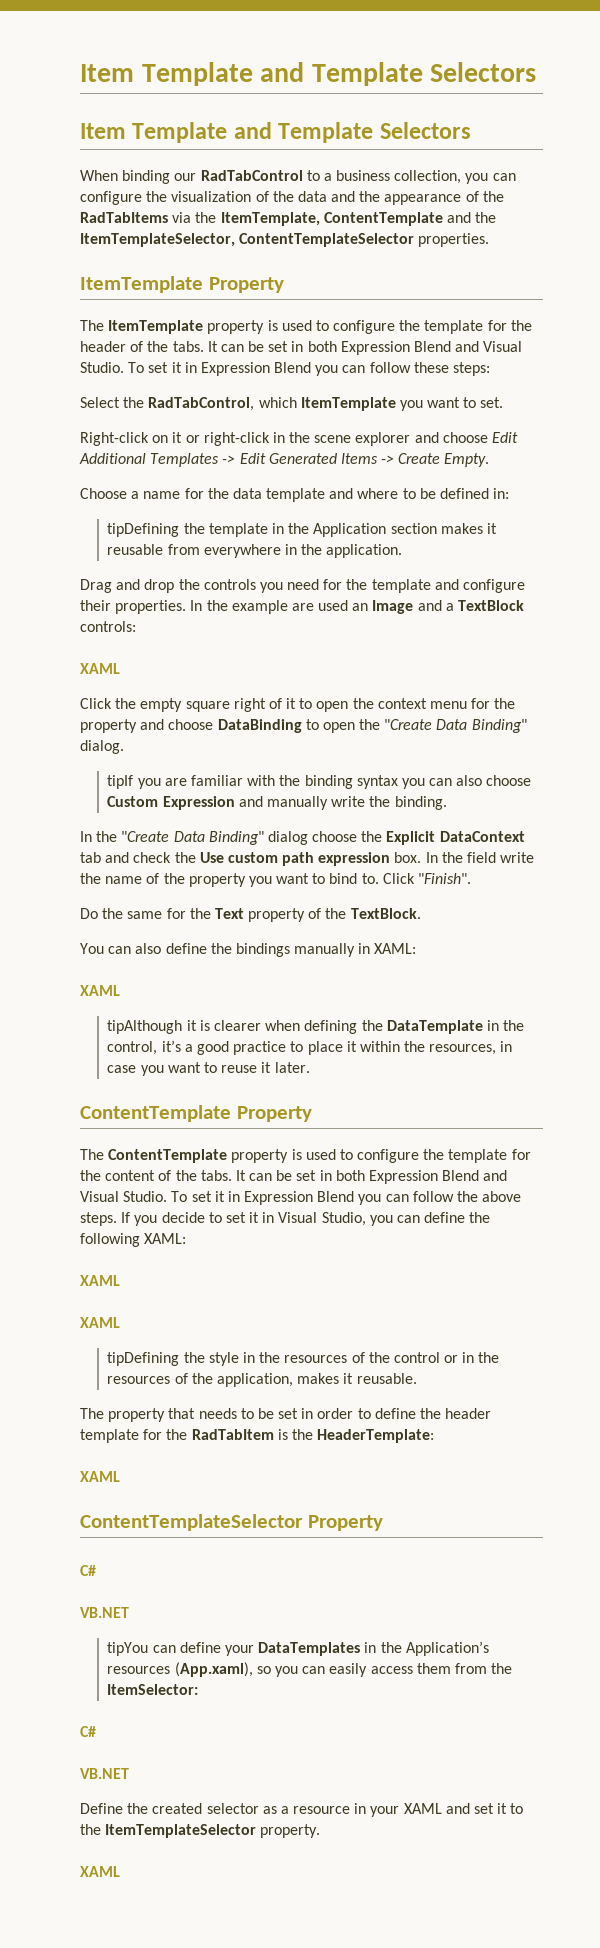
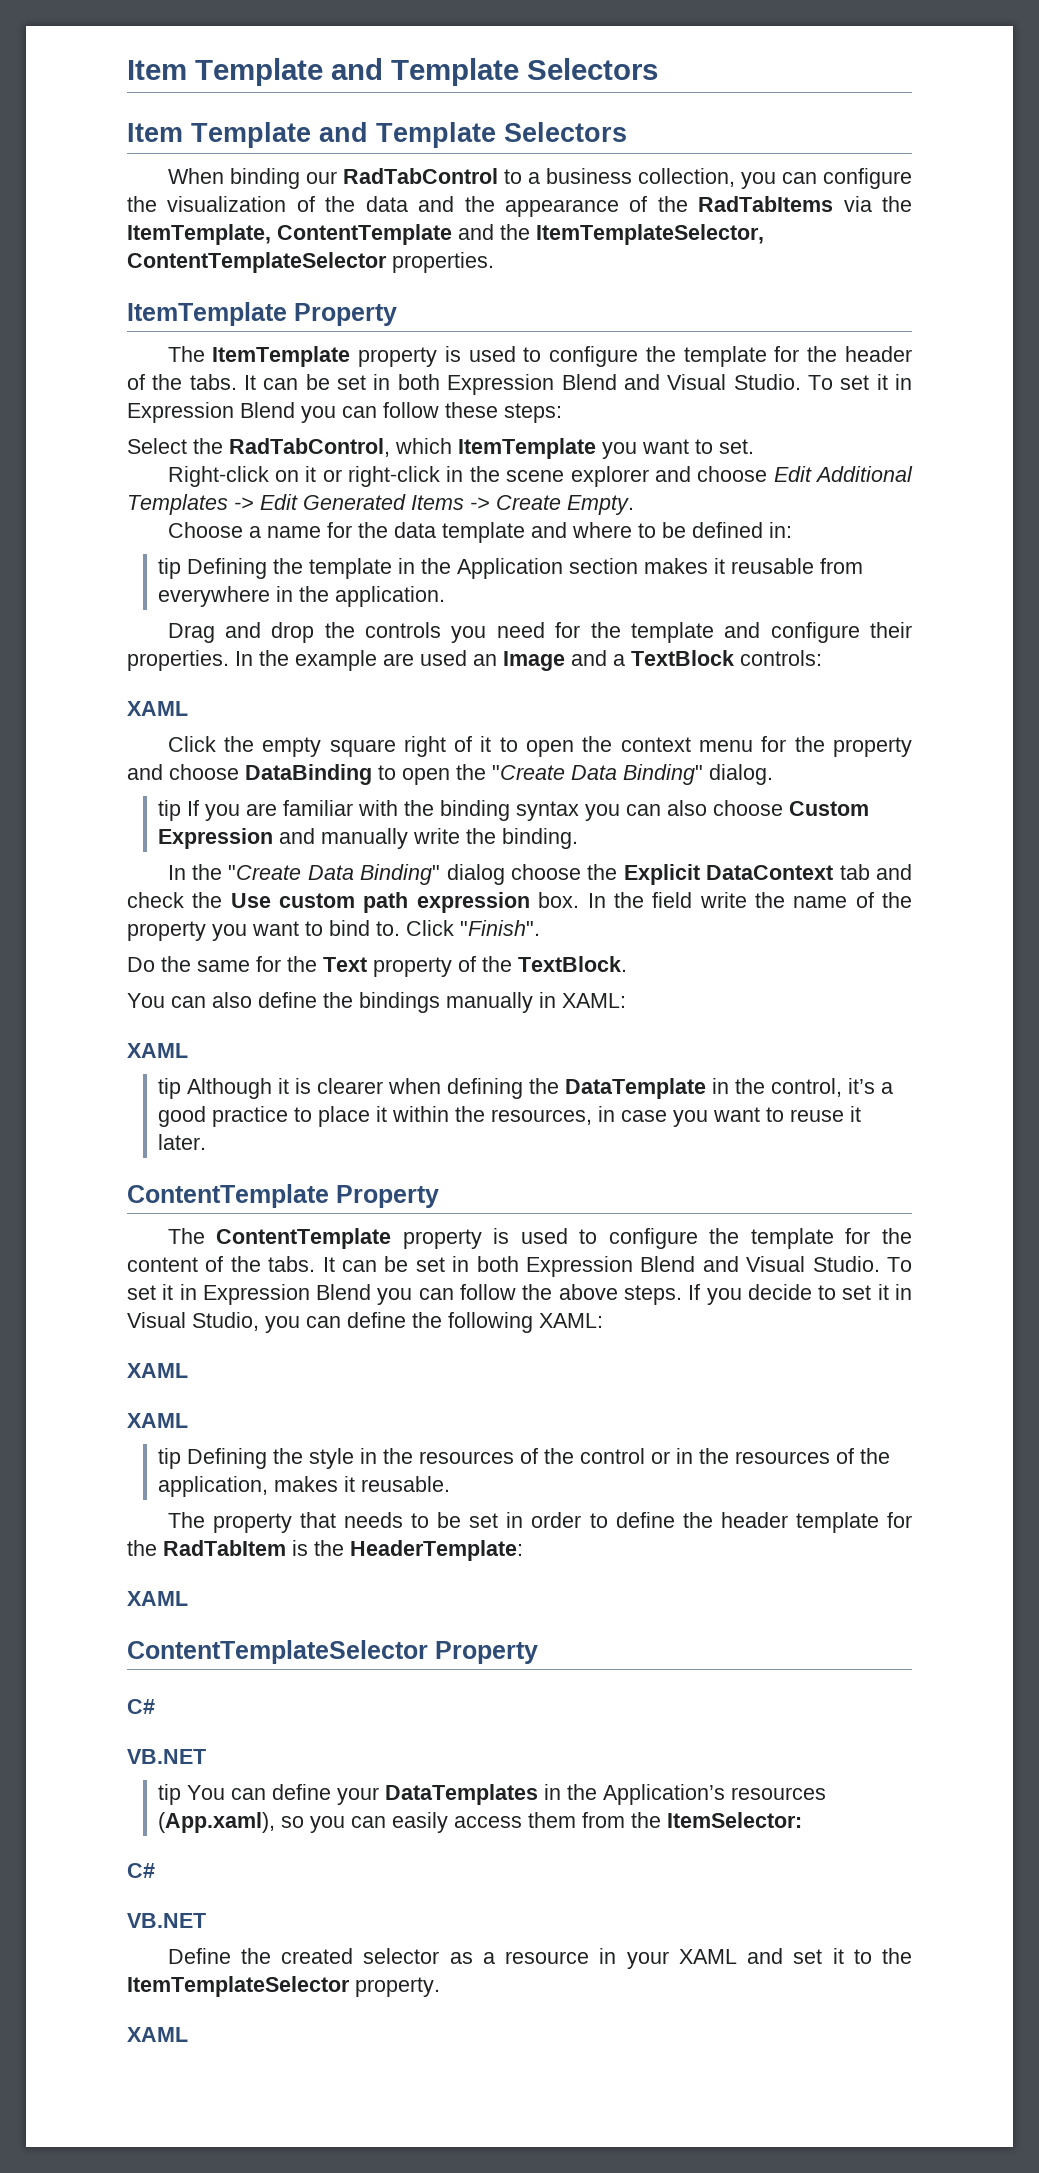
[107,523,180,537] tipDefining -> [158,558,268,579] tip Defining
[107,775,134,789] tipIf -> [158,800,200,821] tip If
[107,1020,183,1034] tipAlthough -> [158,1078,273,1099] tip Although
[107,1352,180,1366] tipDefining -> [158,1448,268,1469] tip Defining
[107,1642,149,1656] tipYou -> [158,1784,226,1805] tip You

